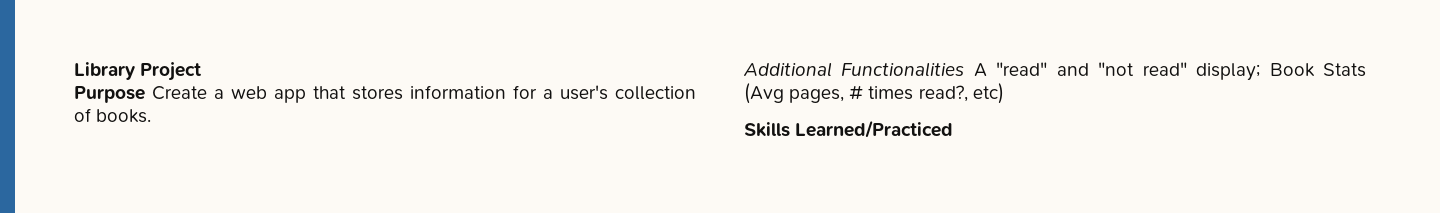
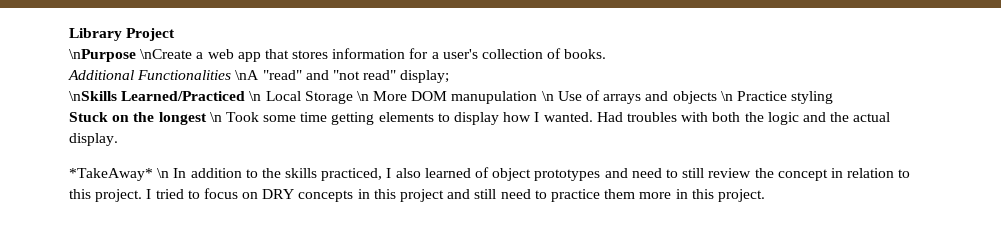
[74,86,207,103] Purpose Create -> [69,49,193,62] \nPurpose \nCreate
[973,63,987,77] A -> [235,70,260,80] \nA
[1269,63,1366,77] [744,83,1004,104] [744,120,954,138] Book Stats (Avg pages, # times read?, etc) // Skills Learned/Practiced -> [69,90,834,104] [69,112,891,125] [69,133,118,146] [69,167,911,181] [69,188,765,202] // \nSkills Learned/Practiced \n Local Storage \n More DOM manupulation \n Use of arrays and objects \n Practice styling // Stuck on the longest \n Took some time getting elements to display how I wanted. Had troubles with both the logic and the actual display. // *TakeAway* \n In addition to the skills practiced, I also learned of object prototypes and need to still review the concept in relation to this project. I tried to focus on DRY concepts in this project and still need to practice them more in this project.

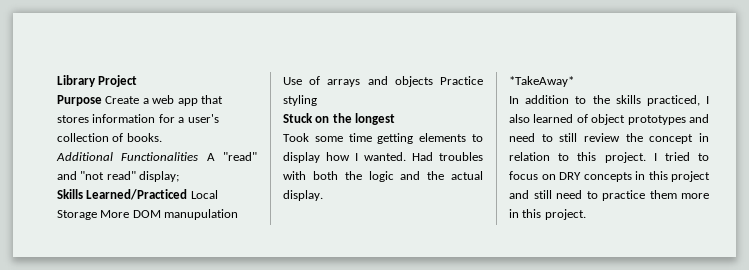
[69,49,193,62] \nPurpose \nCreate -> [57,95,140,106] Purpose Create
[235,70,260,80] \nA -> [206,153,215,161] A
[69,91,262,101] \nSkills Learned/Practiced \n -> [57,189,188,200] Skills Learned/Practiced
[356,91,369,101] \n -> (97, 215) none
[541,91,554,101] \n -> (239, 214) none
[720,91,733,101] \n -> (433, 81) none
[209,112,222,122] \n -> (396, 119) //
[157,168,170,178] \n -> (574, 81) //

